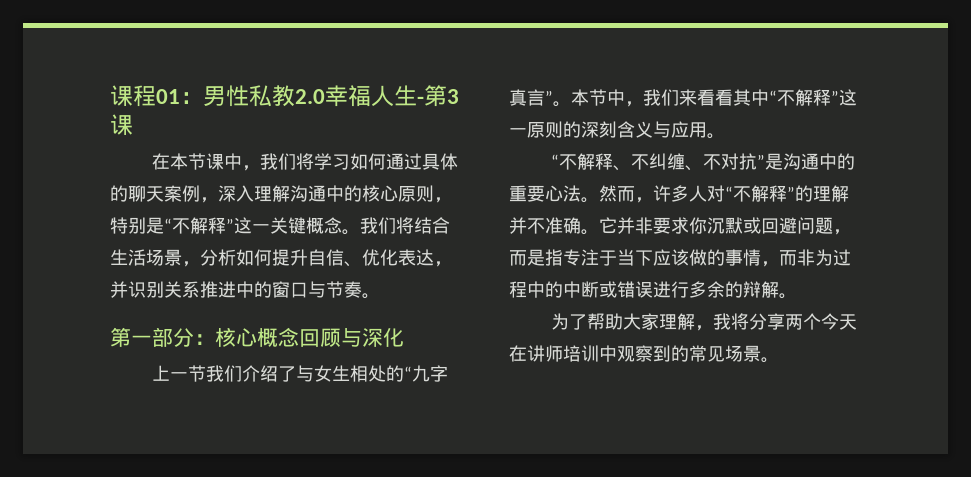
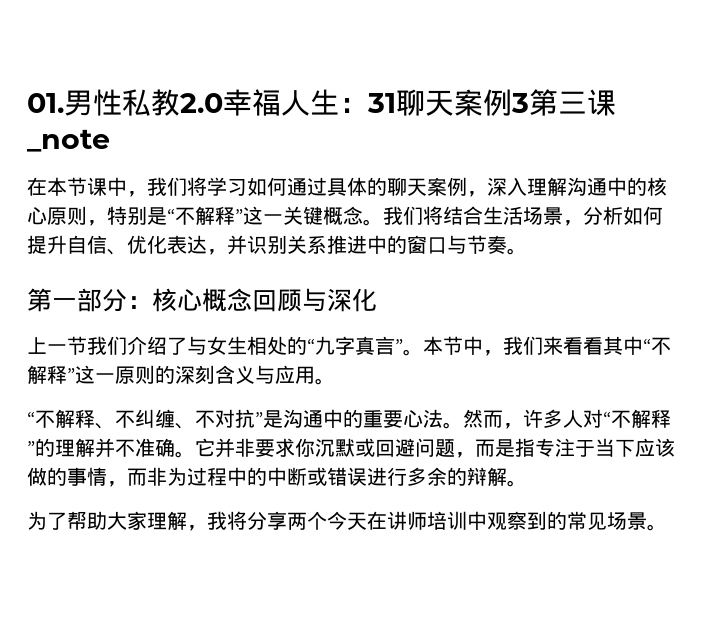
[110,85,203,107] 课程01： -> [27,93,64,113] 01.
[417,85,459,107] [110,114,133,135] -第3课 -> [339,89,616,116] [27,129,110,152] ：31聊天案例3第三课_note

